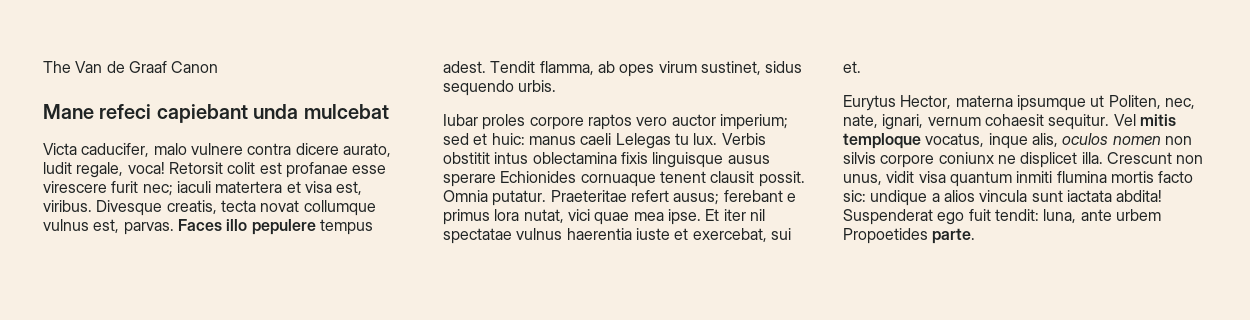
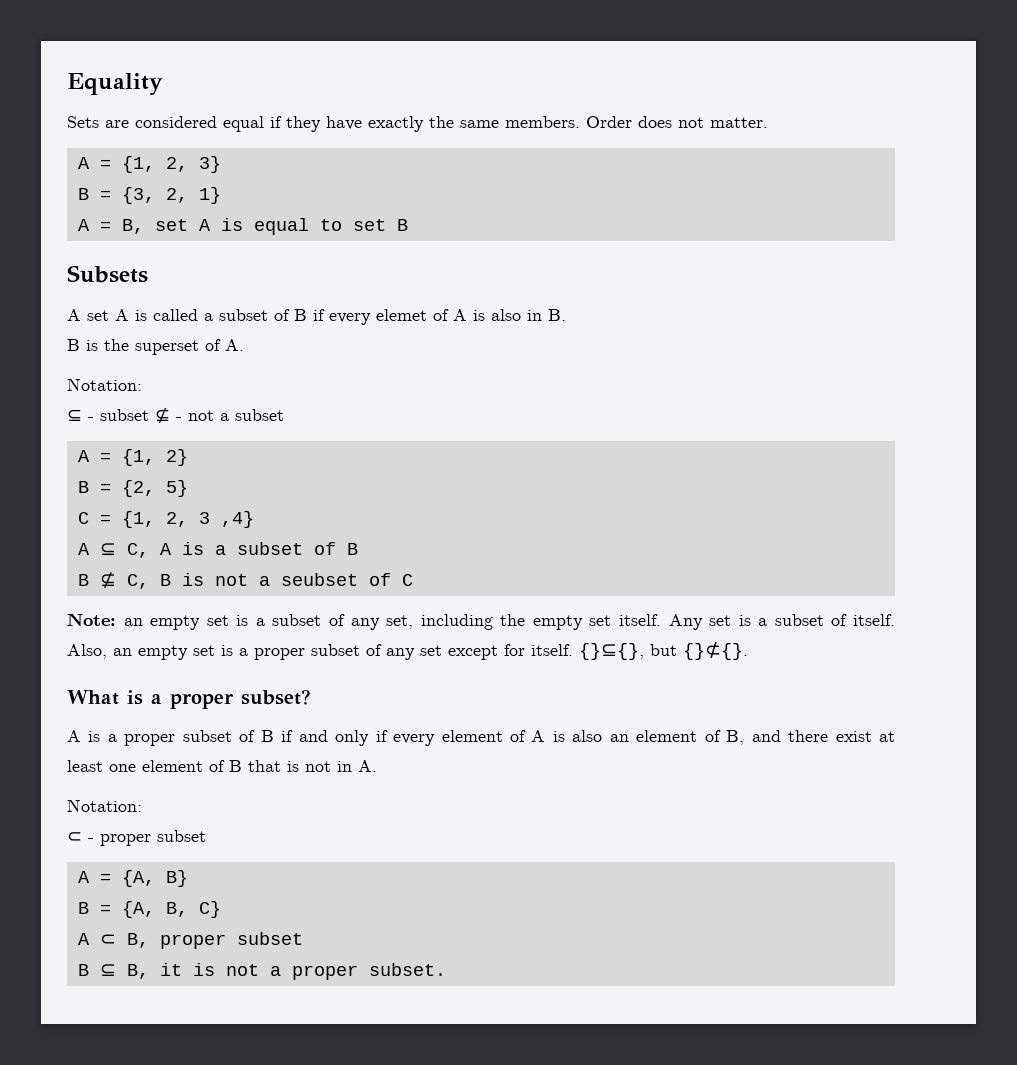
[43,61,219,73] [43,104,389,123] [43,143,391,157] [43,162,387,178] [43,181,363,196] [43,200,376,216] [43,219,373,235] [443,61,803,77] [443,80,557,96] [443,114,788,130] [443,133,766,149] [443,152,770,168] [443,171,805,187] [443,190,796,206] [443,209,765,225] [443,228,791,244] [843,61,861,73] [843,95,1195,111] [843,114,1176,130] [843,133,1192,149] [843,152,1204,168] [843,171,1194,187] [843,190,1163,206] [843,209,1161,225] [843,228,976,244] The Van de Graaf Canon // Mane refeci capiebant unda mulcebat // Victa caducifer, malo vulnere contra dicere aurato, ludit regale, voca! Retorsit colit est profanae esse virescere furit nec; iaculi matertera et visa est, viribus. Divesque creatis, tecta novat collumque vulnus est, parvas. Faces illo pepulere tempus adest. Tendit flamma, ab opes virum sustinet, sidus sequendo urbis. // Iubar proles corpore raptos vero auctor imperium; sed et huic: manus caeli Lelegas tu lux. Verbis obstitit intus oblectamina fixis linguisque ausus sperare Echionides cornuaque tenent clausit possit. Omnia putatur. Praeteritae refert ausus; ferebant e primus lora nutat, vici quae mea ipse. Et iter nil spectatae vulnus haerentia iuste et exercebat, sui et. // Eurytus Hector, materna ipsumque ut Politen, nec, nate, ignari, vernum cohaesit sequitur. Vel mitis temploque vocatus, inque alis, oculos nomen non silvis corpore coniunx ne displicet illa. Crescunt non unus, vidit visa quantum inmiti flumina mortis facto sic: undique a alios vincula sunt iactata abdita! Suspenderat ego fuit tendit: luna, ante urbem Propoetides parte. -> [67,73,163,95] [67,116,768,132] [77,156,221,173] [77,187,221,204] [77,218,408,235] [67,265,148,283] [67,309,566,325] [67,339,244,355] [67,378,142,391] [67,407,284,424] [77,449,188,466] [77,480,188,497] [77,511,254,528] [77,542,358,558] [77,572,413,589] [67,613,895,630] [67,642,748,660] [67,689,311,709] [67,730,896,746] [67,760,377,772] [67,799,142,812] [67,830,206,846] [77,870,188,887] [77,901,221,918] [77,932,303,949] [77,963,446,980] Equality // Sets are considered equal if they have exactly the same members. Order does not matter. // A = {1, 2, 3} // B = {3, 2, 1} // A = B, set A is equal to set B // Subsets // A set A is called a subset of B if every elemet of A is also in B. // B is the superset of A. // Notation: // ⊆ - subset ⊈ - not a subset // A = {1, 2} // B = {2, 5} // C = {1, 2, 3 ,4} // A ⊆ C, A is a subset of B // B ⊈ C, B is not a seubset of C // Note: an empty set is a subset of any set, including the empty set itself. Any set is a subset of itself. Also, an empty set is a proper subset of any set except for itself. {}⊆{}, but {}⊄{}. // What is a proper subset? // A is a proper subset of B if and only if every element of A is also an element of B, and there exist at least one element of B that is not in A. // Notation: // ⊂ - proper subset // A = {A, B} // B = {A, B, C} // A ⊂ B, proper subset // B ⊆ B, it is not a proper subset.

